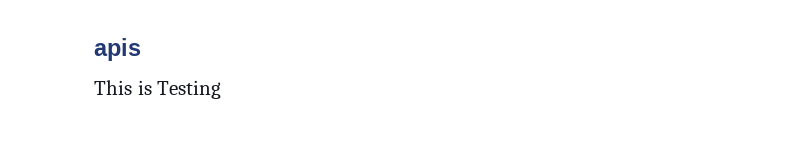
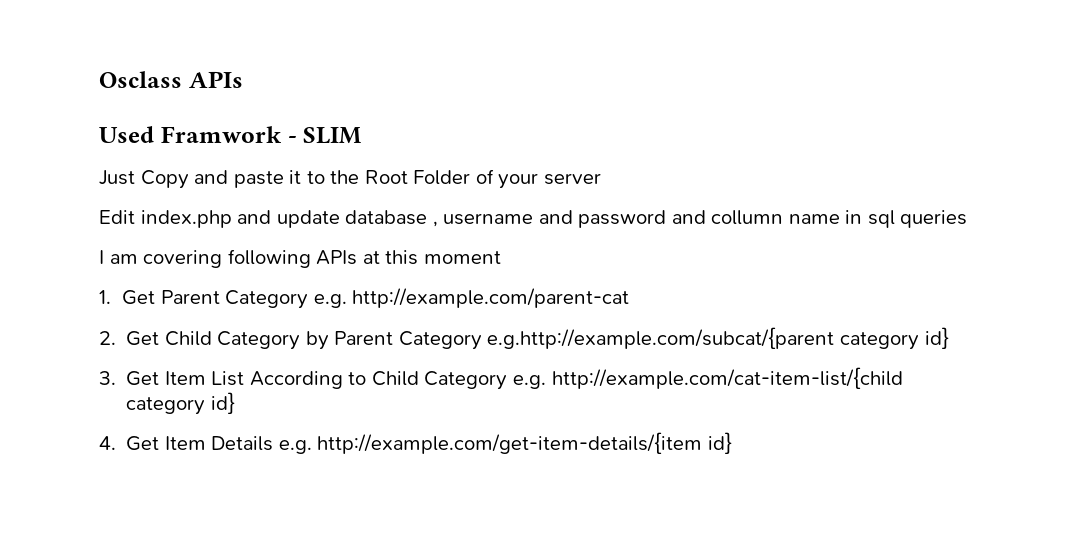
[94,38,141,61] [94,80,222,99] apis // This is Testing -> [99,71,243,88] [99,126,363,144] [99,169,601,189] [99,210,968,228] [99,249,501,268] [99,288,630,309] [99,327,949,350] [99,367,903,390] [126,392,235,415] [99,432,732,454] Osclass APIs // Used Framwork - SLIM // Just Copy and paste it to the Root Folder of your server // Edit index.php and update database , username and password and collumn name in sql queries // I am covering following APIs at this moment // 1. Get Parent Category e.g. http://example.com/parent-cat // 2. Get Child Category by Parent Category e.g.http://example.com/subcat/{parent category id} // 3. Get Item List According to Child Category e.g. http://example.com/cat-item-list/{child category id} // 4. Get Item Details e.g. http://example.com/get-item-details/{item id}

